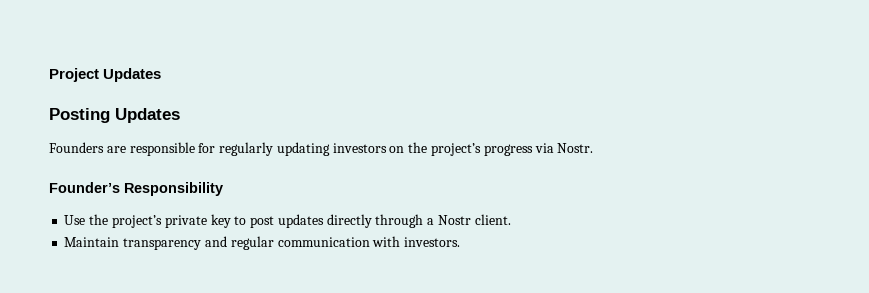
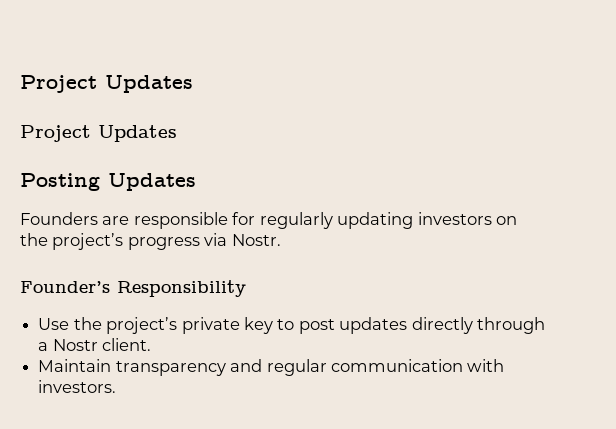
[49,68,162,82] Project Updates -> [20,75,193,93] [20,125,177,142] Project Updates // Project Updates

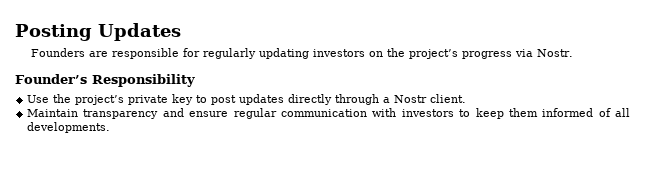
[20,75,193,93] [20,125,177,142] Project Updates // Project Updates // -> (15, 32) none
(263, 365) none -> [189,111,229,117] ensure
[38,380,117,393] investors. -> [401,108,630,119] [27,122,111,133] investors to keep them informed of all developments.

